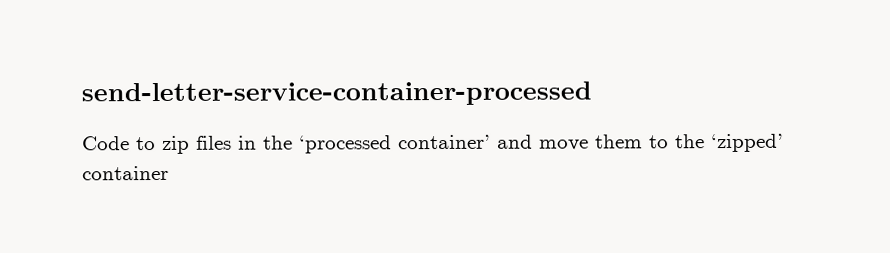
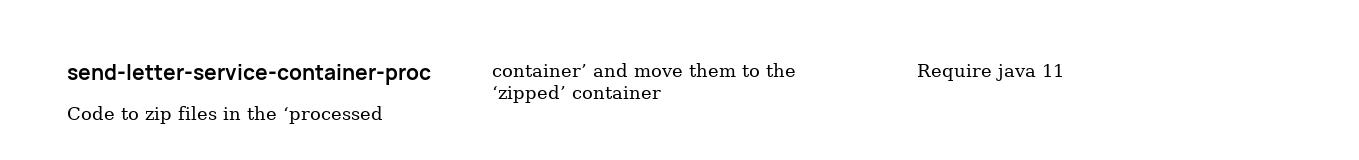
[81,81,592,107] send-letter-service-container-processed -> [67,64,431,85] send-letter-service-container-proc
(169, 173) none -> [917,64,1064,81] // Require java 11

